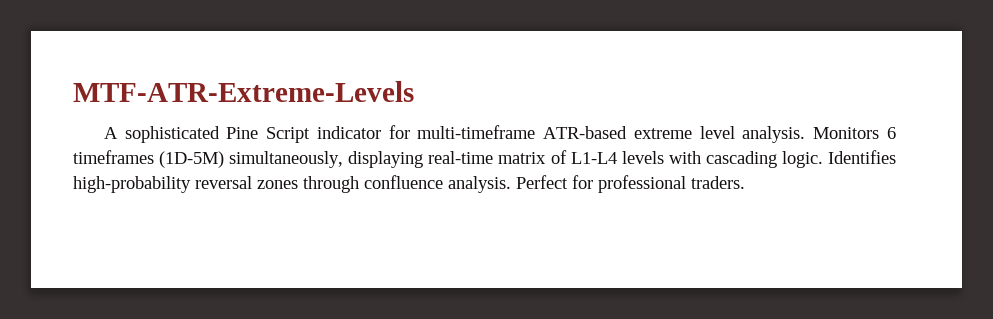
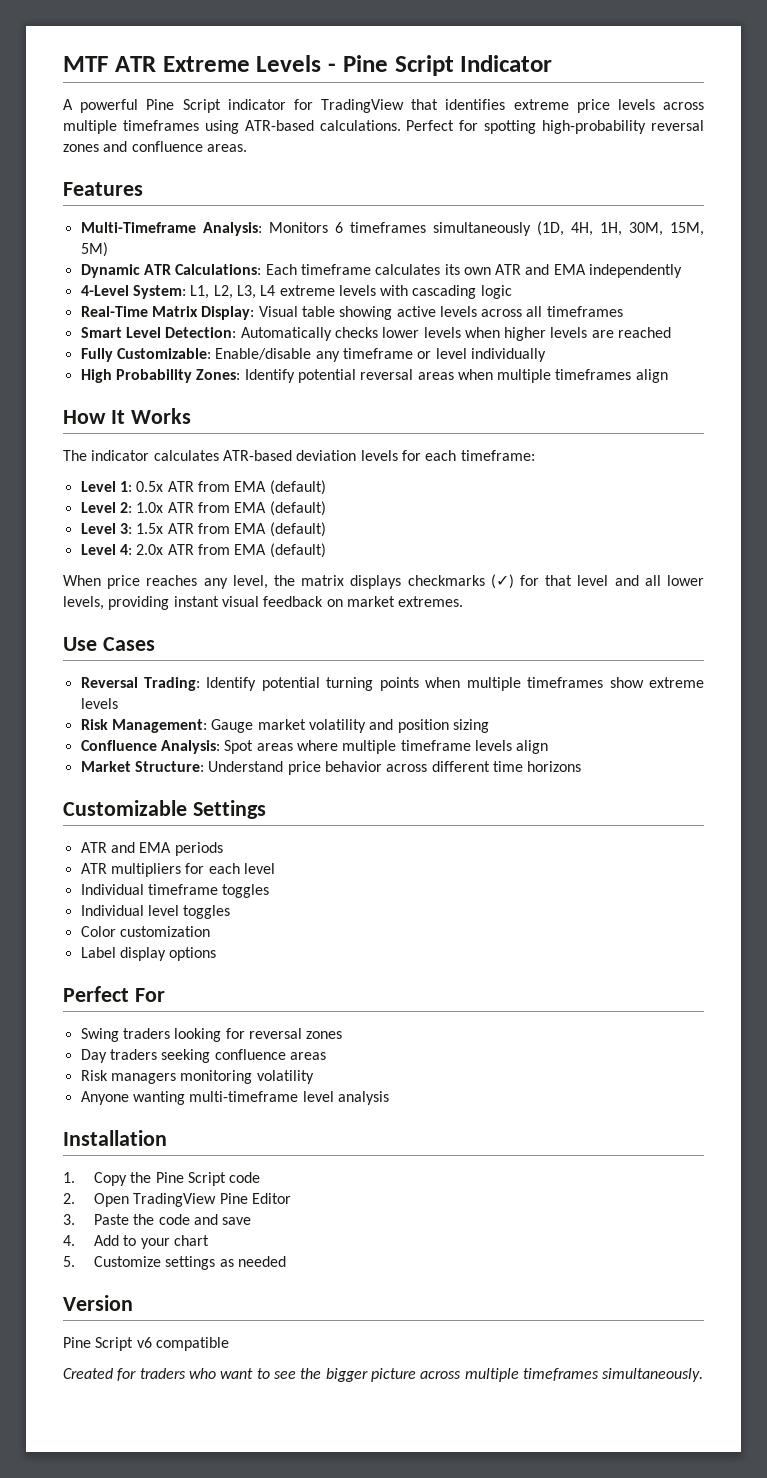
[73,81,414,102] MTF-ATR-Extreme-Levels -> [63,55,553,76] MTF ATR Extreme Levels - Pine Script Indicator
[124,126,220,143] sophisticated -> [80,99,139,113] powerful
[417,125,896,143] [73,150,897,168] [73,175,745,193] multi-timeframe ATR-based extreme level analysis. Monitors 6 timeframes (1D-5M) simultaneously, displaying real-time matrix of L1-L4 levels with cascading logic. Identifies high-probability reversal zones through confluence analysis. Perfect for professional traders. -> [320,99,704,113] [63,120,705,134] [63,141,247,152] [63,182,143,196] [80,221,704,236] [80,242,108,257] [80,264,683,278] [80,285,512,299] [80,306,623,320] [80,327,672,341] [80,348,546,362] [80,369,668,383] [63,408,191,424] [63,450,535,461] [80,480,326,495] [80,501,326,516] [80,522,326,537] [80,543,326,558] [63,574,705,589] [63,596,464,610] [63,637,155,651] [80,677,704,691] [80,698,118,709] [80,719,489,733] [80,740,549,754] [80,761,582,775] [63,800,266,819] [80,842,223,856] [80,863,275,877] [80,884,270,898] [80,905,231,919] [80,926,210,937] [80,947,217,961] [63,986,165,1002] [80,1028,343,1042] [80,1049,326,1063] [80,1070,314,1084] [80,1091,389,1105] [63,1130,167,1146] [63,1172,261,1186] [63,1193,291,1207] [63,1214,252,1225] [63,1235,209,1249] [63,1256,286,1270] [63,1295,133,1311] [63,1337,229,1351] [63,1368,704,1382] TradingView that identifies extreme price levels across multiple timeframes using ATR-based calculations. Perfect for spotting high-probability reversal zones and confluence areas. // Features // Multi-Timeframe Analysis: Monitors 6 timeframes simultaneously (1D, 4H, 1H, 30M, 15M, 5M) // Dynamic ATR Calculations: Each timeframe calculates its own ATR and EMA independently // 4-Level System: L1, L2, L3, L4 extreme levels with cascading logic // Real-Time Matrix Display: Visual table showing active levels across all timeframes // Smart Level Detection: Automatically checks lower levels when higher levels are reached // Fully Customizable: Enable/disable any timeframe or level individually // High Probability Zones: Identify potential reversal areas when multiple timeframes align // How It Works // The indicator calculates ATR-based deviation levels for each timeframe: // Level 1: 0.5x ATR from EMA (default) // Level 2: 1.0x ATR from EMA (default) // Level 3: 1.5x ATR from EMA (default) // Level 4: 2.0x ATR from EMA (default) // When price reaches any level, the matrix displays checkmarks (✓) for that level and all lower levels, providing instant visual feedback on market extremes. // Use Cases // Reversal Trading: Identify potential turning points when multiple timeframes show extreme levels // Risk Management: Gauge market volatility and position sizing // Confluence Analysis: Spot areas where multiple timeframe levels align // Market Structure: Understand price behavior across different time horizons // Customizable Settings // ATR and EMA periods // ATR multipliers for each level // Individual timeframe toggles // Individual level toggles // Color customization // Label display options // Perfect For // Swing traders looking for reversal zones // Day traders seeking confluence areas // Risk managers monitoring volatility // Anyone wanting multi-timeframe level analysis // Installation // 1. Copy the Pine Script code // 2. Open TradingView Pine Editor // 3. Paste the code and save // 4. Add to your chart // 5. Customize settings as needed // Version // Pine Script v6 compatible // Created for traders who want to see the bigger picture across multiple timeframes simultaneously.

